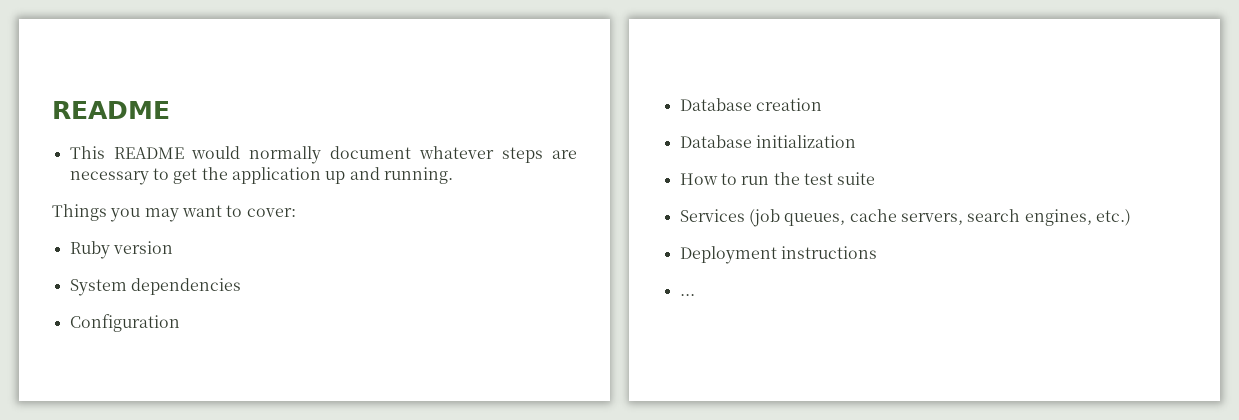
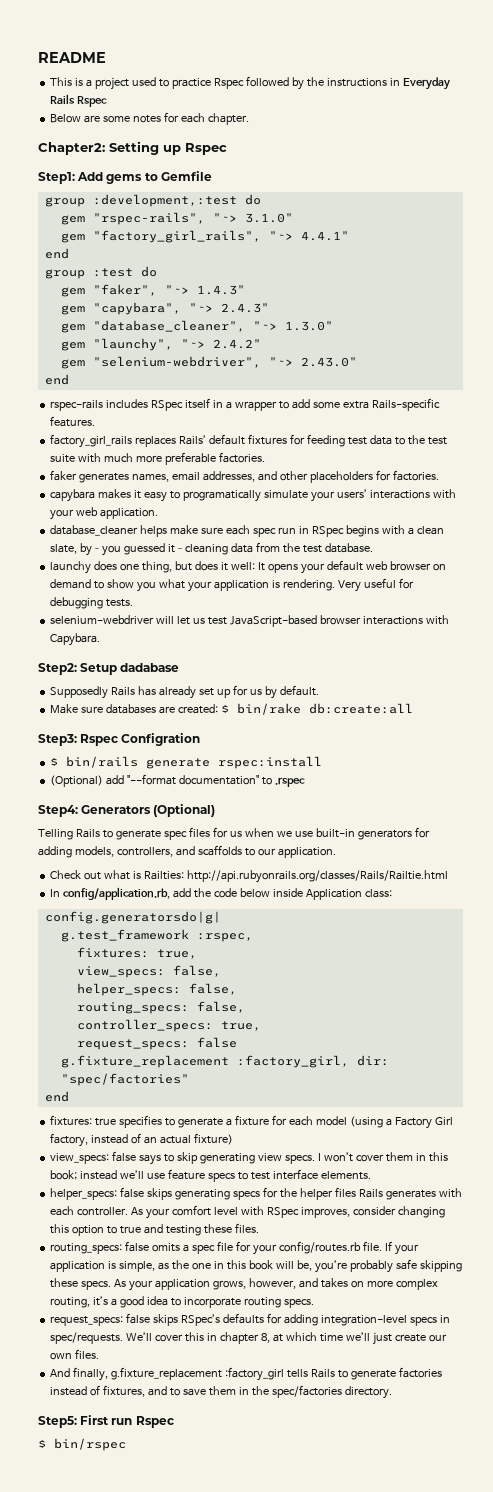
[113,146,577,164] [69,167,453,185] [52,204,296,222] [69,241,173,259] [69,278,241,296] [69,314,180,332] [679,98,822,111] [679,135,856,148] [679,172,876,185] [679,209,1131,227] [679,246,877,264] [679,294,695,296] README would normally document whatever steps are necessary to get the application up and running. // Things you may want to cover: // Ruby version // System dependencies // Configuration // Database creation // Database initialization // How to run the test suite // Services (job queues, cache servers, search engines, etc.) // Deployment instructions // ... -> [75,76,450,90] [50,94,108,107] [50,112,249,125] [38,141,227,155] [38,171,212,184] [44,194,261,207] [60,212,293,225] [60,230,349,243] [44,248,69,259] [44,266,157,279] [60,284,245,297] [60,302,269,315] [60,320,333,333] [60,338,261,351] [60,356,357,369] [44,374,69,385] [50,398,440,411] [50,416,96,427] [50,434,447,448] [50,452,265,465] [50,470,439,483] [50,489,456,502] [50,507,159,520] [50,525,444,537] [50,542,373,556] [50,560,446,574] [50,578,414,592] [50,597,134,609] [50,615,449,627] [50,633,101,646] [38,663,180,675] [50,685,319,699] [50,703,413,715] [38,733,201,746] [50,756,323,769] [50,774,305,787] [38,804,216,817] [38,827,430,840] [38,845,336,858] [50,870,448,883] [50,887,392,900] [44,911,221,924] [60,929,253,942] [76,947,197,959] [76,965,221,978] [76,983,237,996] [76,1001,245,1014] [76,1019,261,1032] [76,1037,237,1050] [60,1055,389,1068] [60,1073,189,1086] [44,1091,69,1102] [50,1115,453,1129] [50,1133,233,1147] [50,1151,448,1165] [50,1169,371,1182] [50,1187,462,1200] [50,1205,445,1219] [50,1223,259,1236] [50,1241,419,1255] [50,1259,462,1273] [50,1278,438,1291] [50,1296,314,1308] [50,1313,450,1326] [50,1332,447,1345] [50,1349,100,1360] [50,1367,442,1381] [50,1385,392,1399] [38,1415,174,1428] [38,1438,126,1451] is a project used to practice Rspec followed by the instructions in Everyday Rails Rspec // Below are some notes for each chapter. // Chapter2: Setting up Rspec // Step1: Add gems to Gemfile // group :development,:test do // gem "rspec-rails", "~> 3.1.0" // gem "factory_girl_rails", "~> 4.4.1" // end // group :test do // gem "faker", "~> 1.4.3" // gem "capybara", "~> 2.4.3" // gem "database_cleaner", "~> 1.3.0" // gem "launchy", "~> 2.4.2" // gem "selenium-webdriver", "~> 2.43.0" // end // rspec-rails includes RSpec itself in a wrapper to add some extra Rails-specific features. // factory_girl_rails replaces Rails’ default fixtures for feeding test data to the test suite with much more preferable factories. // faker generates names, email addresses, and other placeholders for factories. // capybara makes it easy to programatically simulate your users’ interactions with your web application. // database_cleaner helps make sure each spec run in RSpec begins with a clean slate, by–you guessed it–cleaning data from the test database. // launchy does one thing, but does it well: It opens your default web browser on demand to show you what your application is rendering. Very useful for debugging tests. // selenium-webdriver will let us test JavaScript-based browser interactions with Capybara. // Step2: Setup dadabase // Supposedly Rails has already set up for us by default. // Make sure databases are created: $ bin/rake db:create:all // Step3: Rspec Configration // $ bin/rails generate rspec:install // (Optional) add "--format documentation" to .rspec // Step4: Generators (Optional) // Telling Rails to generate spec files for us when we use built-in generators for adding models, controllers, and scaffolds to our application. // Check out what is Railties: http://api.rubyonrails.org/classes/Rails/Railtie.html // In config/application.rb, add the code below inside Application class: // config.generatorsdo|g| // g.test_framework :rspec, // fixtures: true, // view_specs: false, // helper_specs: false, // routing_specs: false, // controller_specs: true, // request_specs: false // g.fixture_replacement :factory_girl, dir: "spec/factories" // end // fixtures: true specifies to generate a fixture for each model (using a Factory Girl factory, instead of an actual fixture) // view_specs: false says to skip generating view specs. I won’t cover them in this book; instead we’ll use feature specs to test interface elements. // helper_specs: false skips generating specs for the helper files Rails generates with each controller. As your comfort level with RSpec improves, consider changing this option to true and testing these files. // routing_specs: false omits a spec file for your config/routes.rb file. If your application is simple, as the one in this book will be, you’re probably safe skipping these specs. As your application grows, however, and takes on more complex routing, it’s a good idea to incorporate routing specs. // request_specs: false skips RSpec’s defaults for adding integration-level specs in spec/requests. We’ll cover this in chapter 8, at which time we’ll just create our own files. // And finally, g.fixture_replacement :factory_girl tells Rails to generate factories instead of fixtures, and to save them in the spec/factories directory. // Step5: First run Rspec // $ bin/rspec

